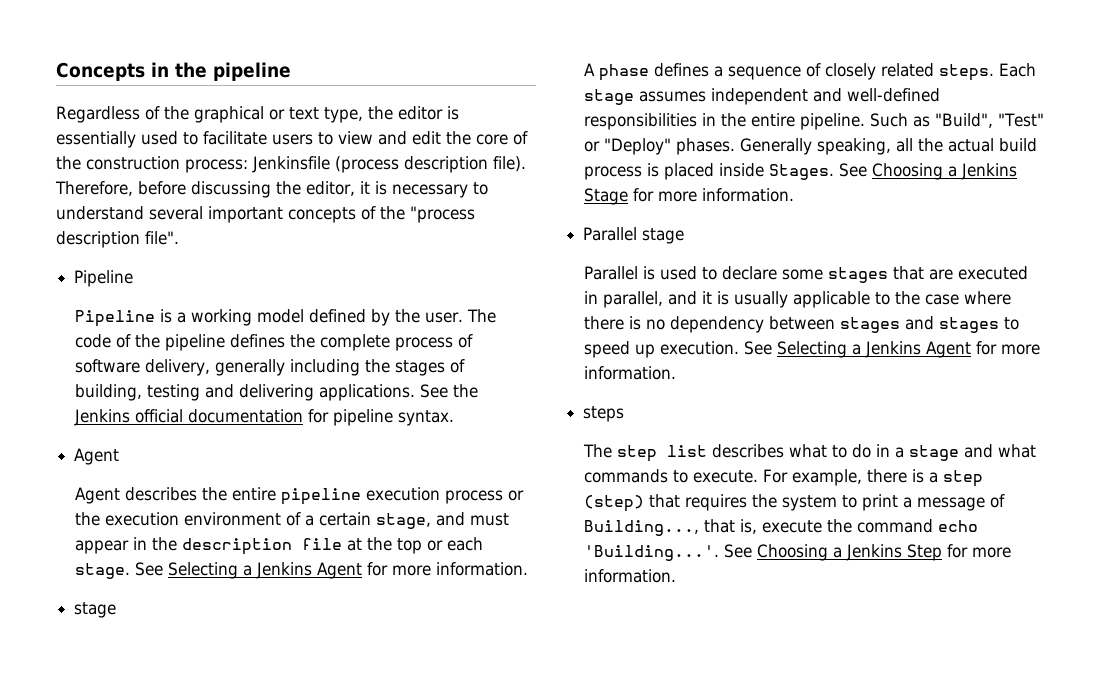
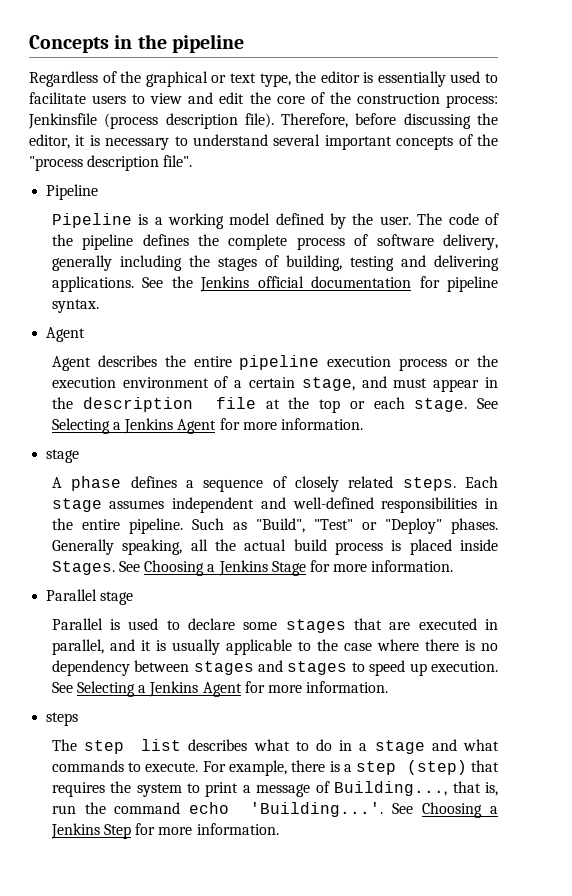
[762,520,823,533] execute -> [51,805,76,814] run

